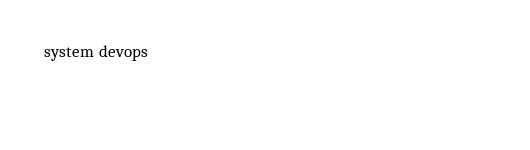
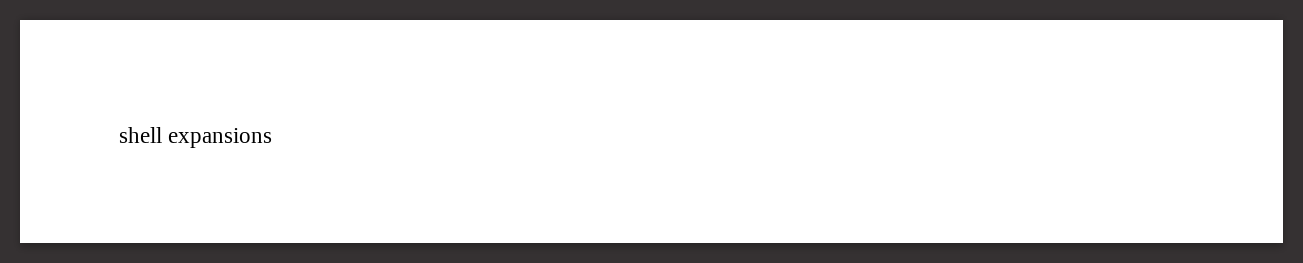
[44,45,148,61] system devops -> [119,127,273,148] shell expansions

